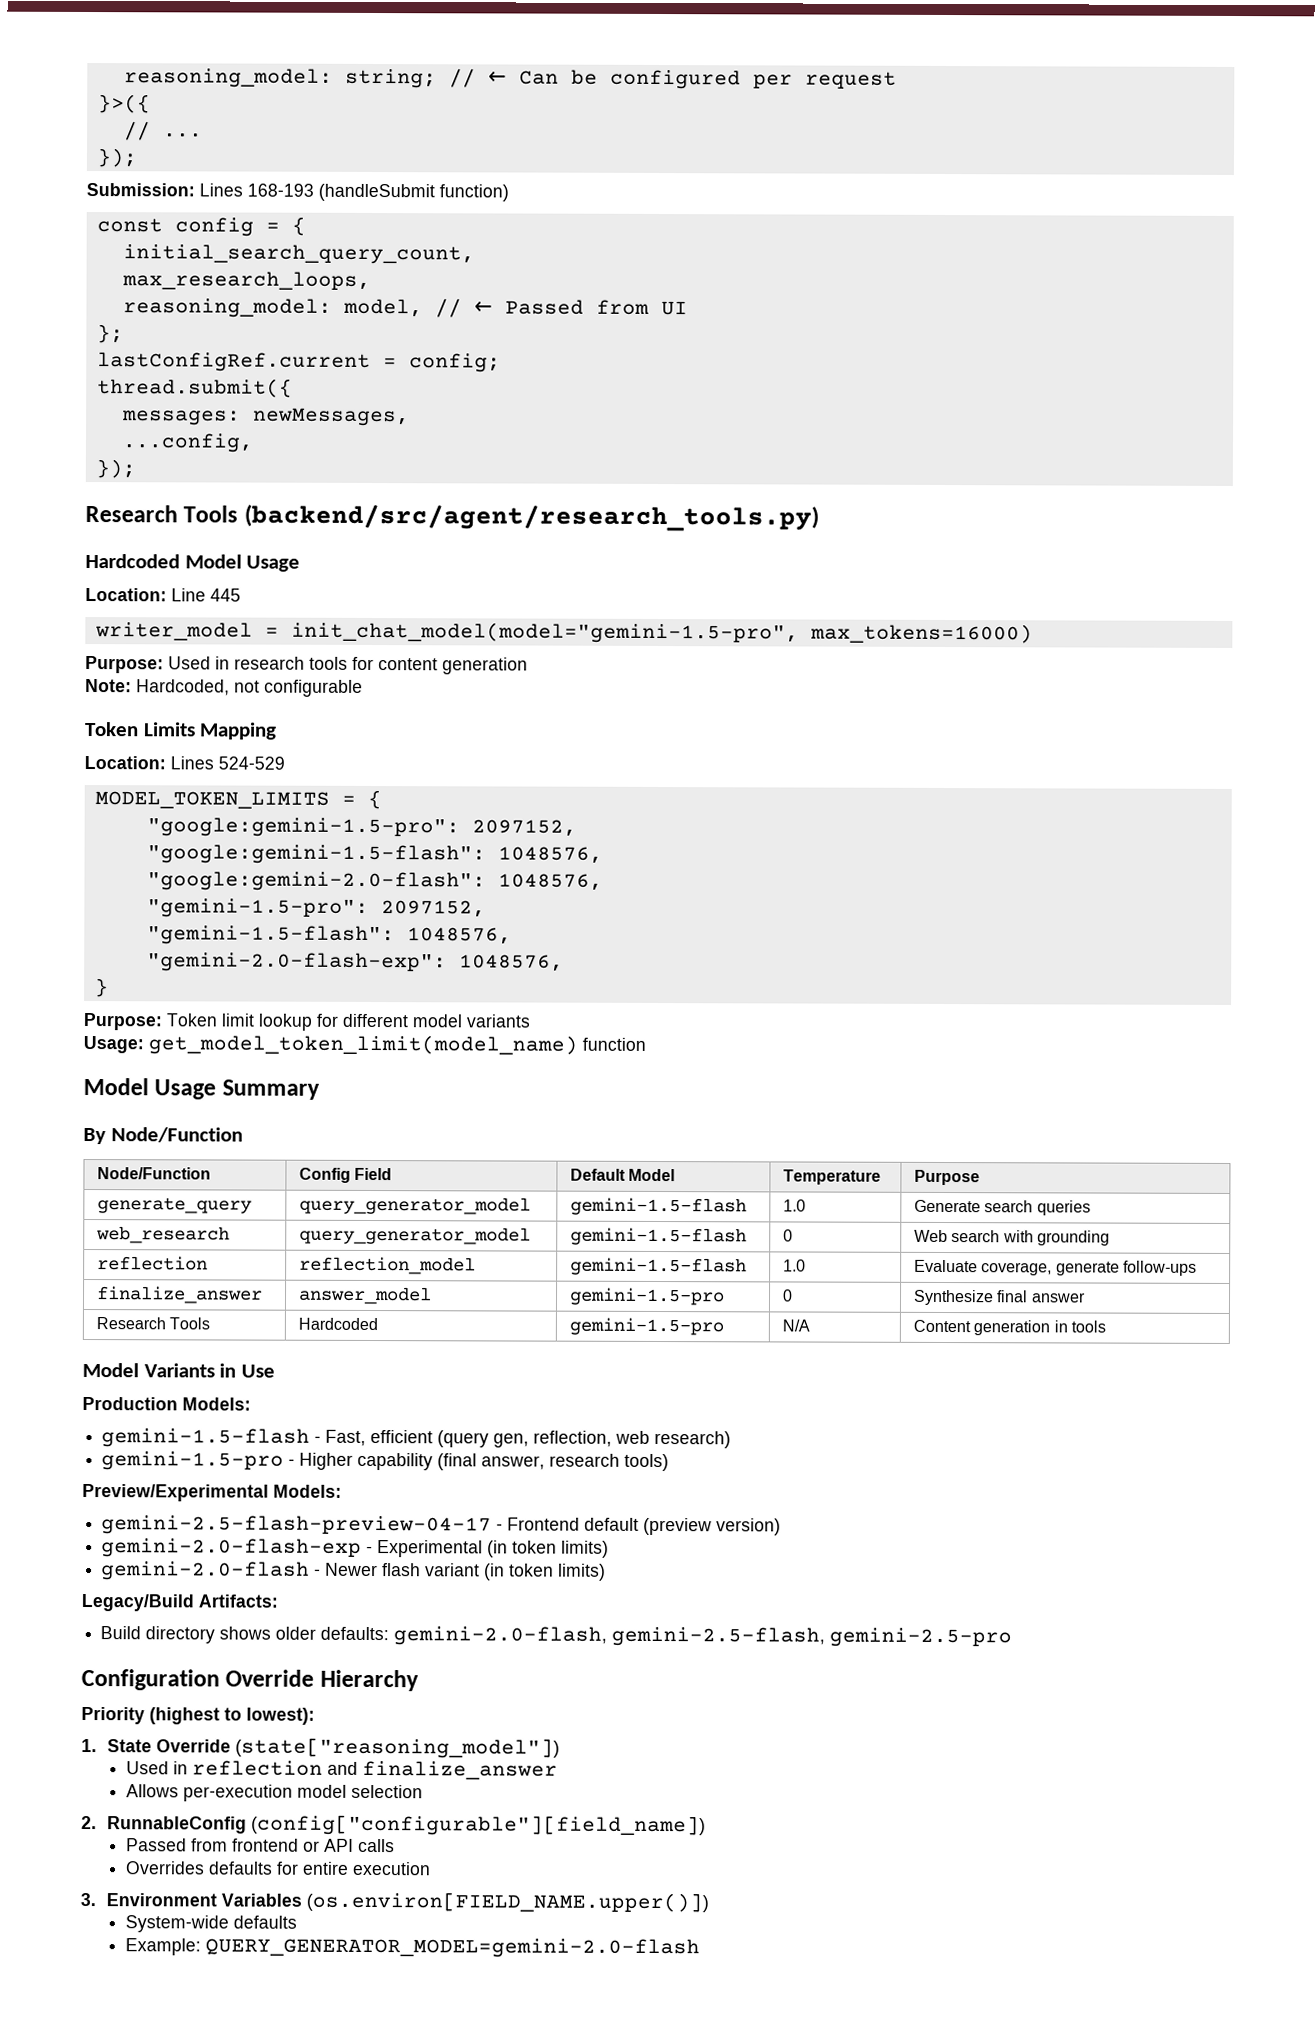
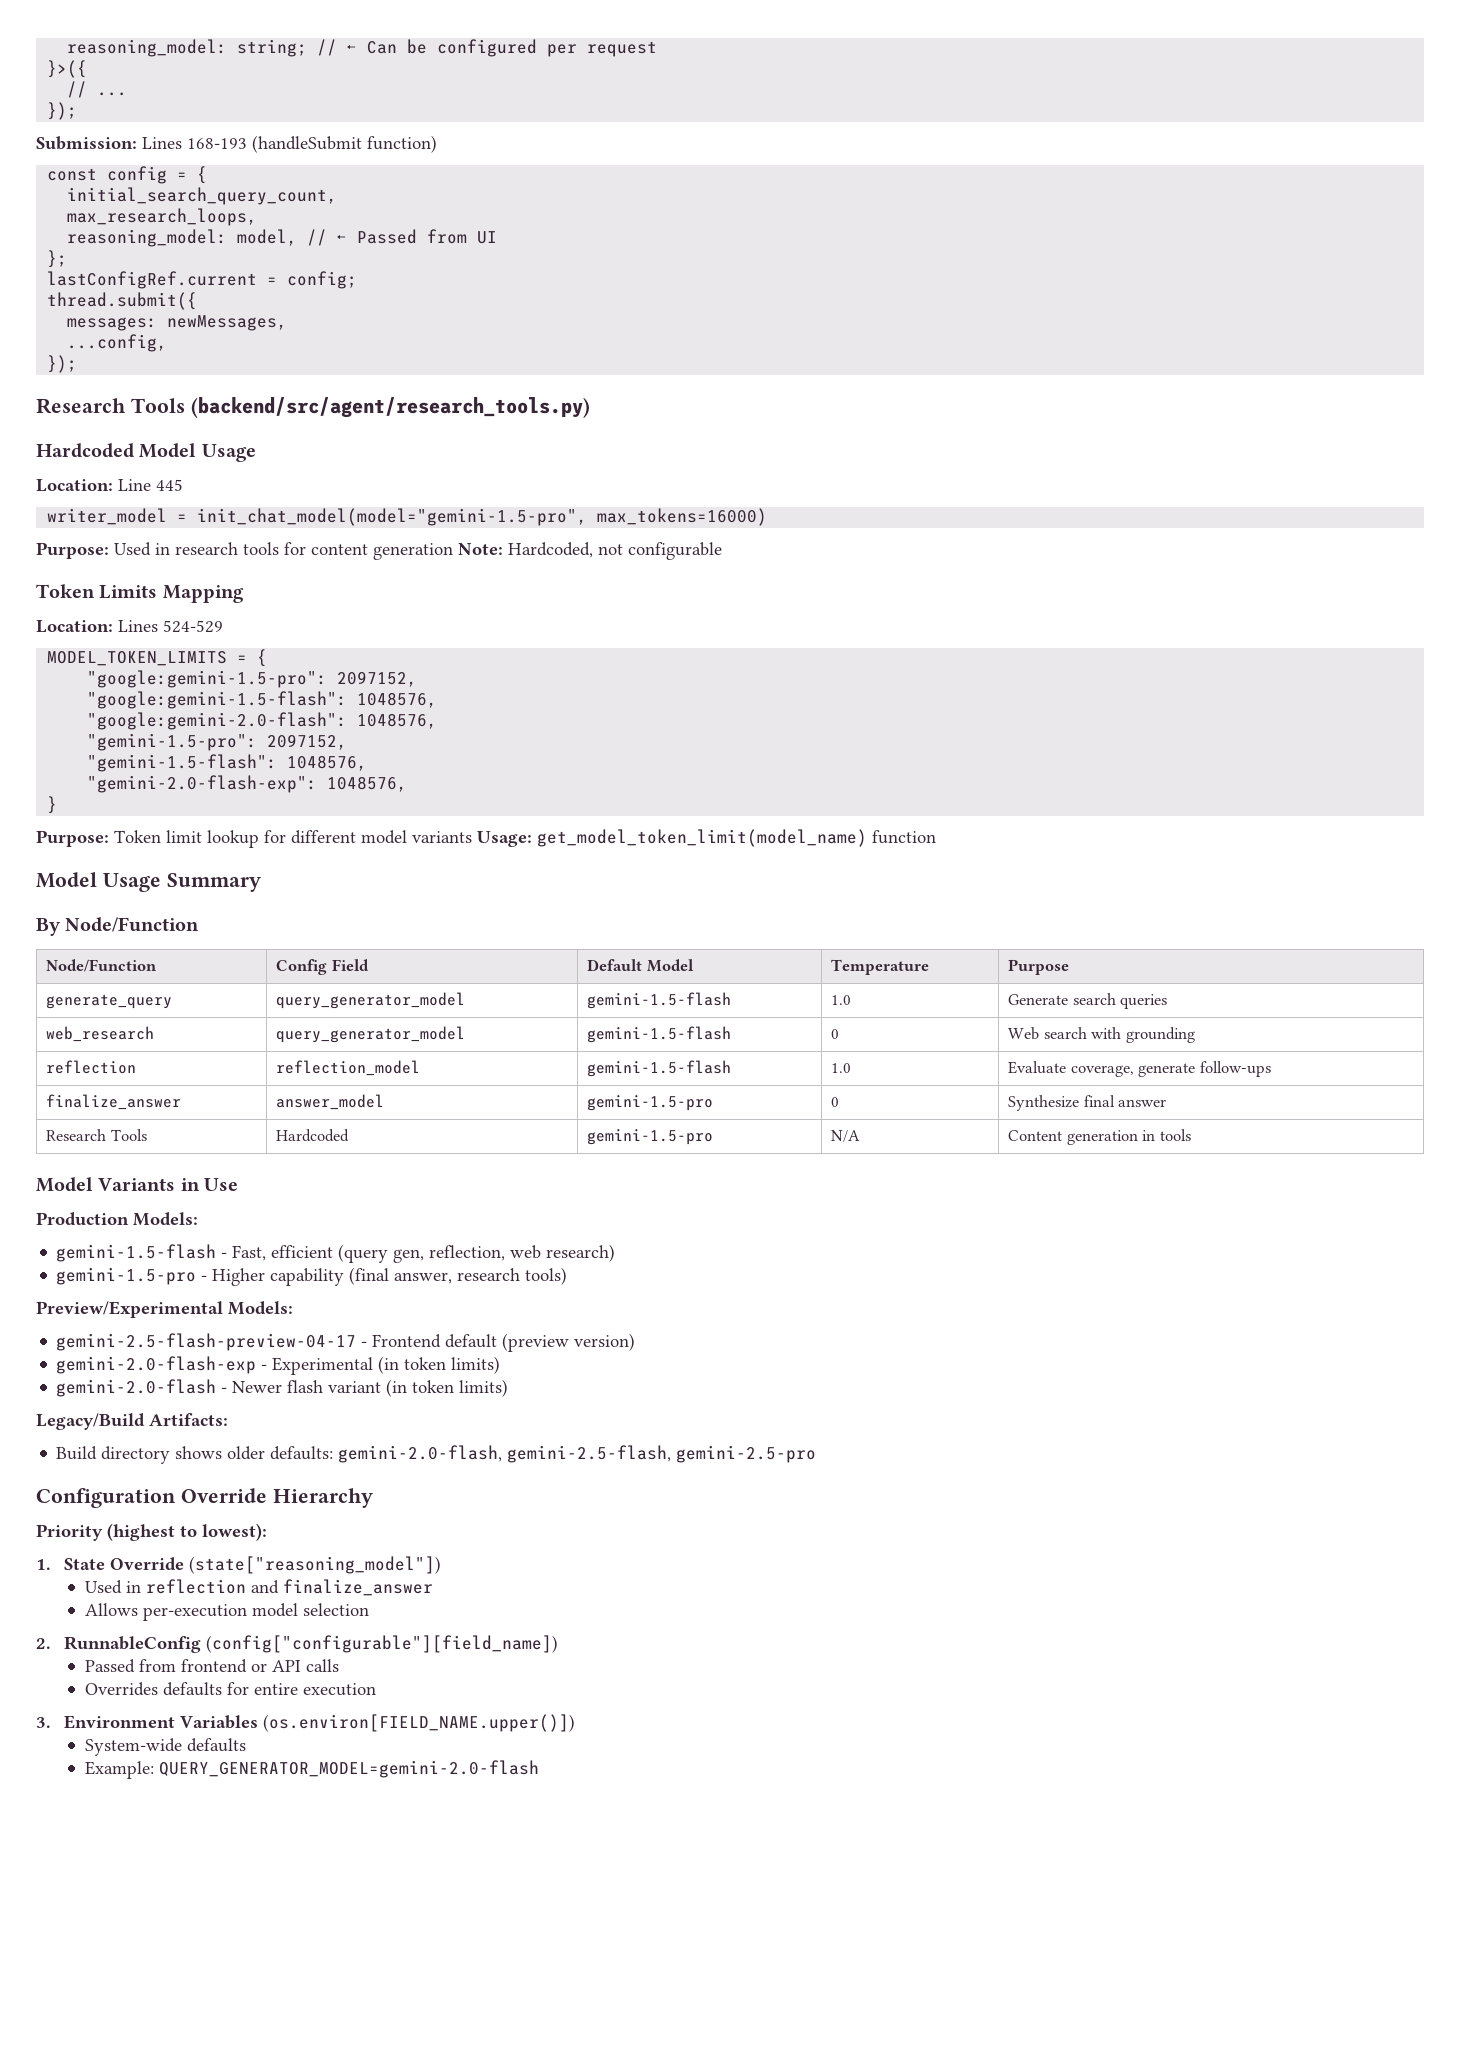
(528, 666) // -> (453, 551) none
(530, 1021) // -> (472, 837) none

